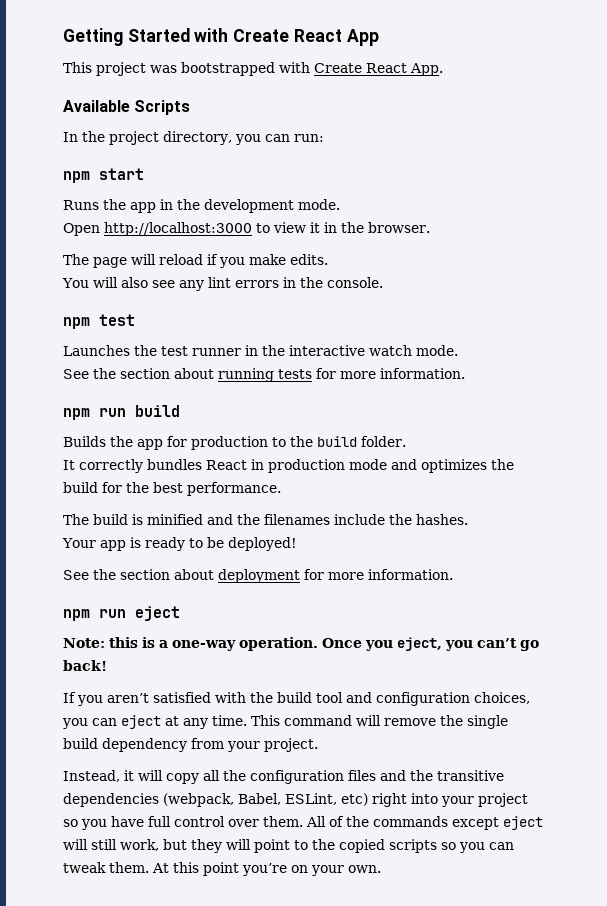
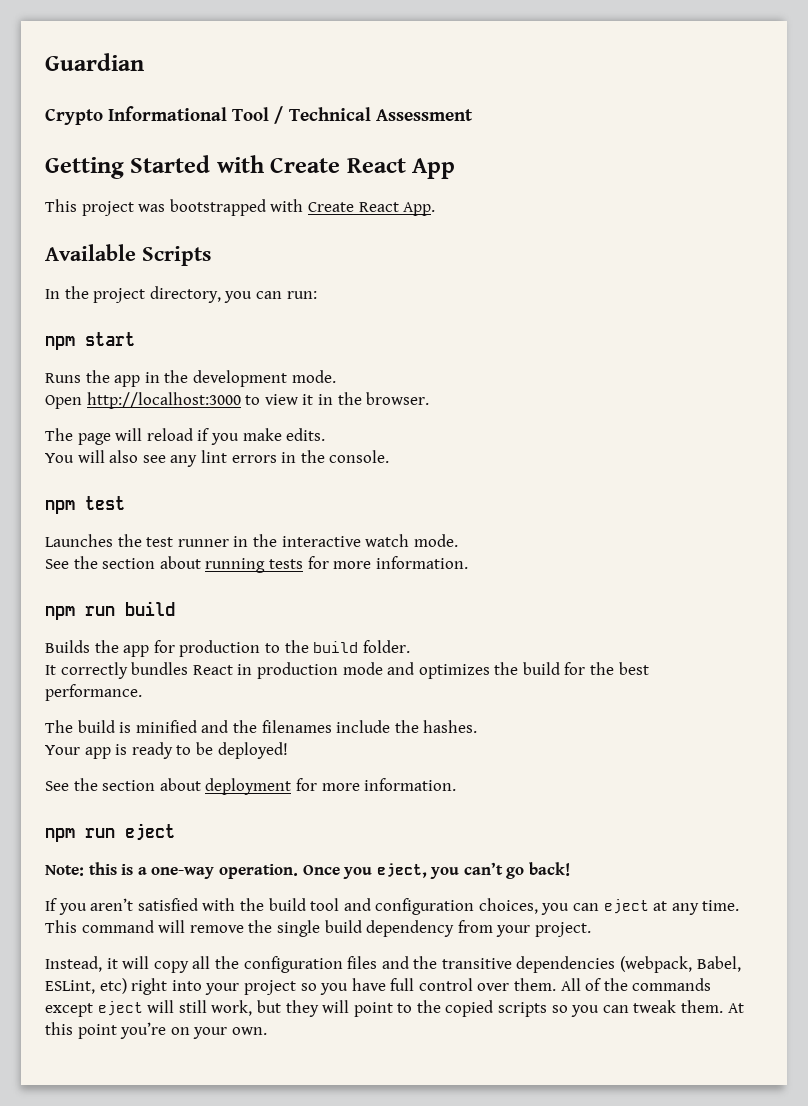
(63, 37) none -> [45,53,144,71] [45,106,473,125] Guardian // Crypto Informational Tool / Technical Assessment //

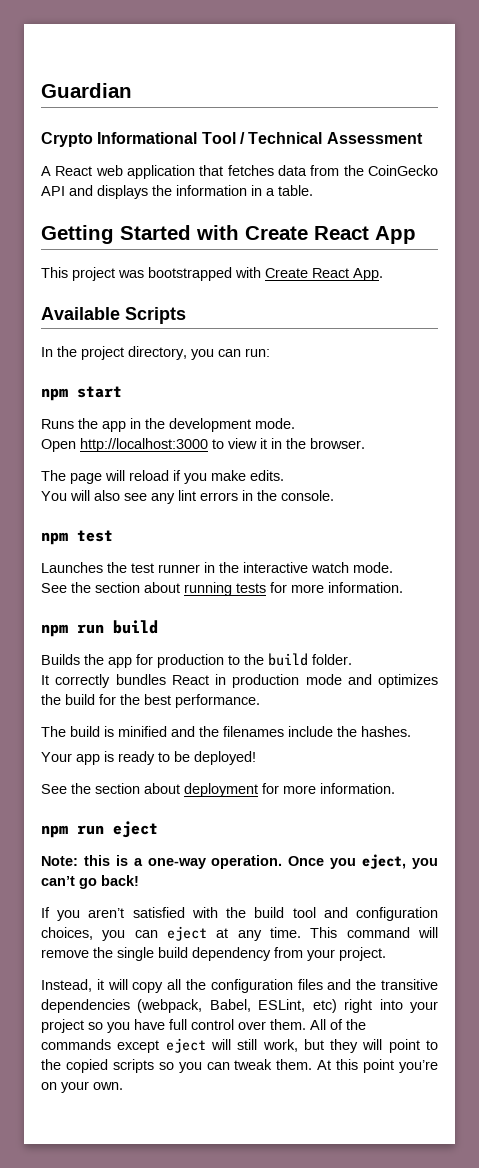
(473, 115) none -> [41,165,438,179] [41,185,313,199] // A React web application that fetches data from the CoinGecko API and displays the information in a table.

